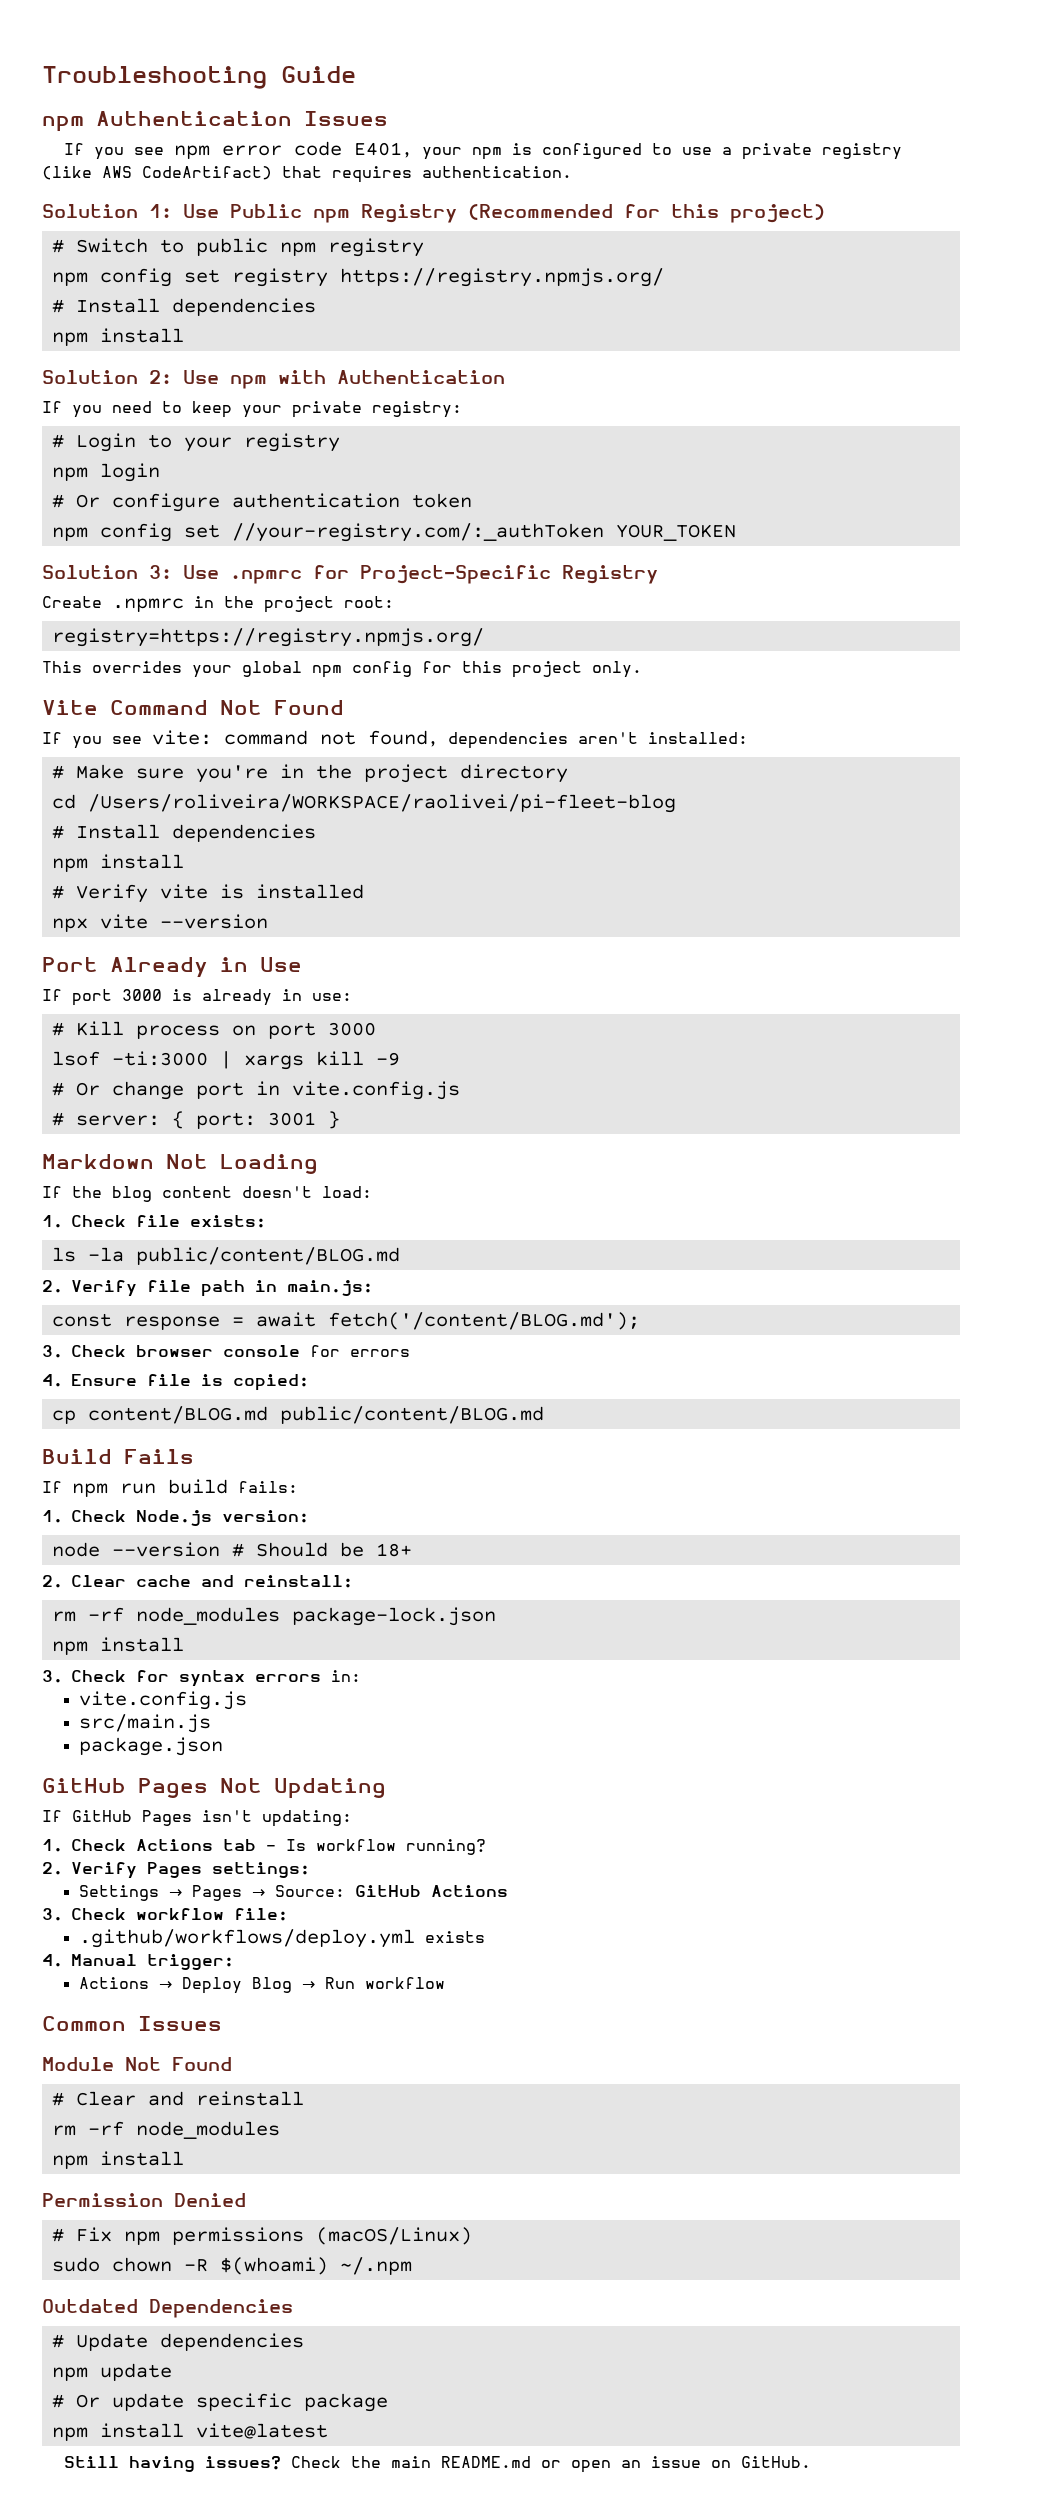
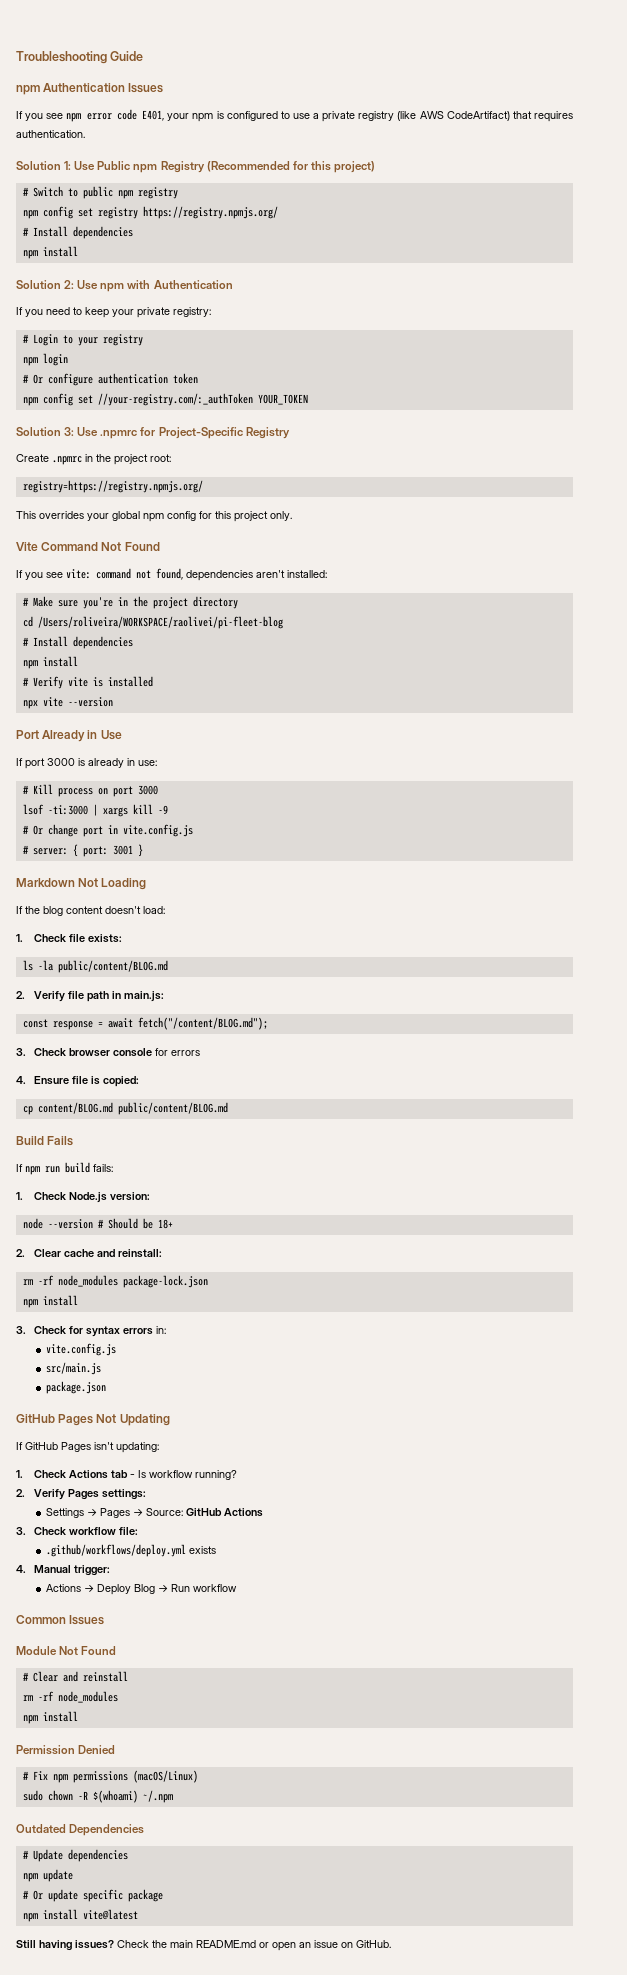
[327,1312,640,1330] fetch('/content/BLOG.md'); -> [137,1017,268,1030] fetch("/content/BLOG.md");

